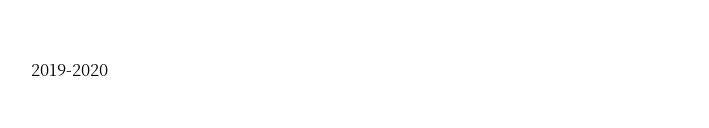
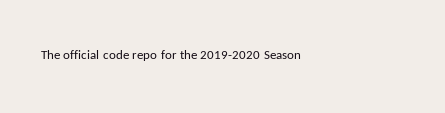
[31,64,108,76] 2019-2020 -> [41,50,301,61] The official code repo for the 2019-2020 Season

